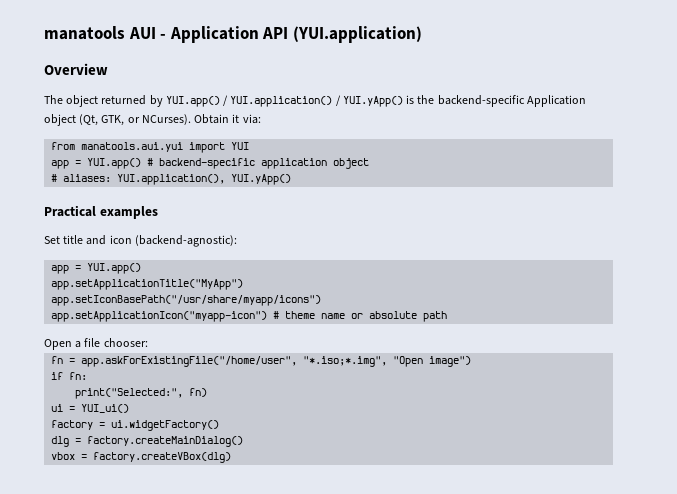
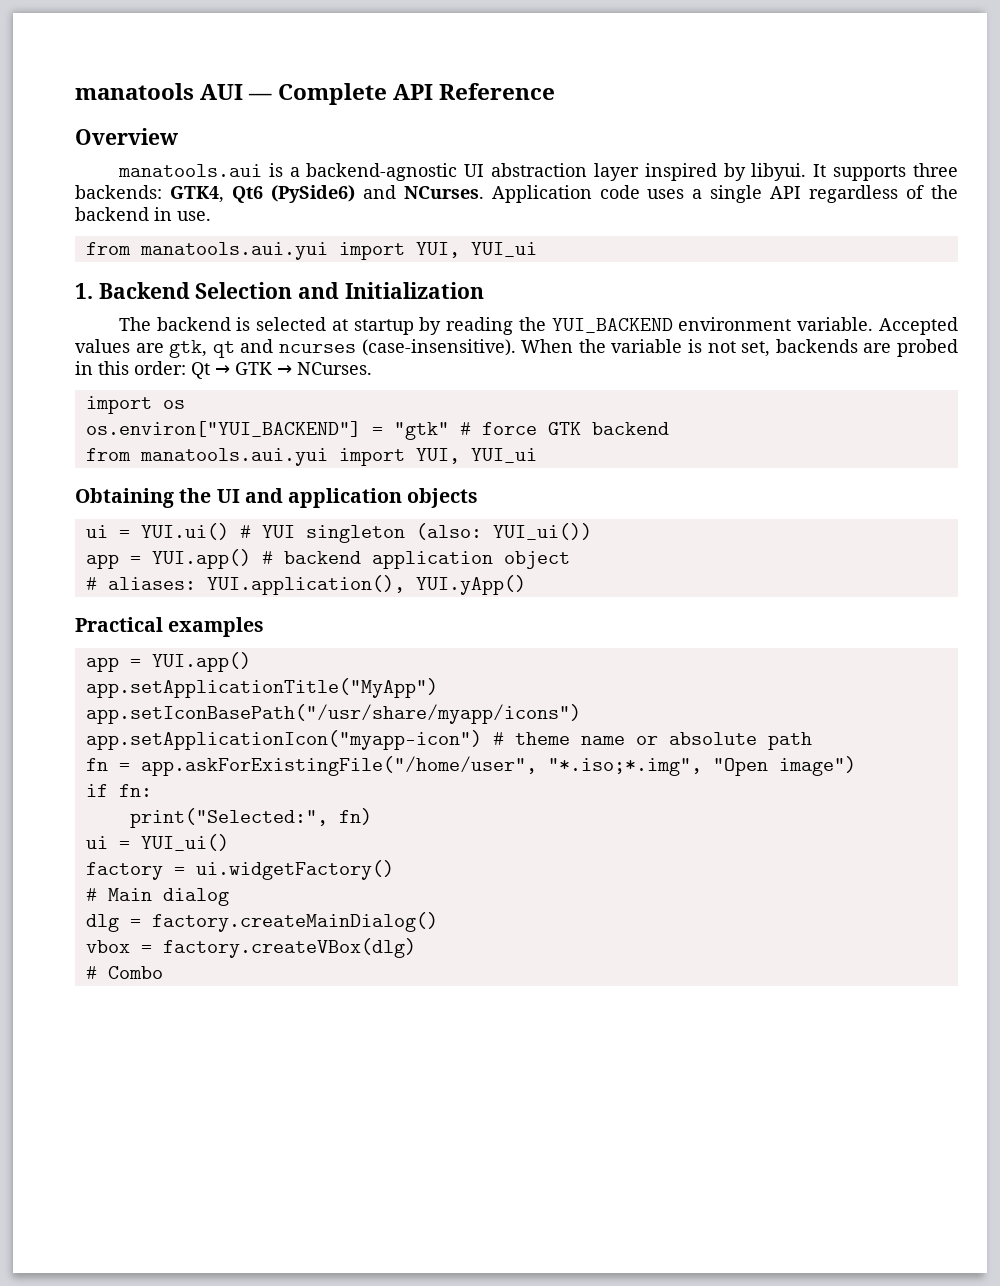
[160,26,422,43] [44,63,108,75] [44,95,586,107] [44,114,261,126] [51,142,250,153] - Application API (YUI.application) // Overview // The object returned by YUI.app() / YUI.application() / YUI.yApp() is the backend-specific Application object (Qt, GTK, or NCurses). Obtain it via: // from manatools.aui.yui import YUI -> [248,83,556,105] [75,128,178,145] [117,163,958,181] [75,185,959,203] [75,207,211,221] [85,242,537,260] [75,282,484,299] [118,317,959,335] [75,339,959,358] [75,361,372,379] [85,396,185,414] [85,421,669,440] [85,448,537,466] [75,488,479,508] [85,523,592,543] — Complete API Reference // Overview // manatools.aui is a backend-agnostic UI abstraction layer inspired by libyui. It supports three backends: GTK4, Qt6 (PySide6) and NCurses. Application code uses a single API regardless of the backend in use. // from manatools.aui.yui import YUI, YUI_ui // 1. Backend Selection and Initialization // The backend is selected at startup by reading the YUI_BACKEND environment variable. Accepted values are gtk, qt and ncurses (case-insensitive). When the variable is not set, backends are probed in this order: Qt → GTK → NCurses. // import os // os.environ["YUI_BACKEND"] = "gtk" # force GTK backend // from manatools.aui.yui import YUI, YUI_ui // Obtaining the UI and application objects // ui = YUI.ui() # YUI singleton (also: YUI_ui())
[159,158,256,169] backend-specific -> [283,551,361,564] backend
[44,235,237,247] // Set title and icon (backend-agnostic): -> (265, 627) none
[44,338,148,350] // Open a file chooser: -> (812, 741) none
(220, 425) none -> [85,888,229,906] // # Main dialog
(232, 457) none -> [85,966,163,979] // # Combo

